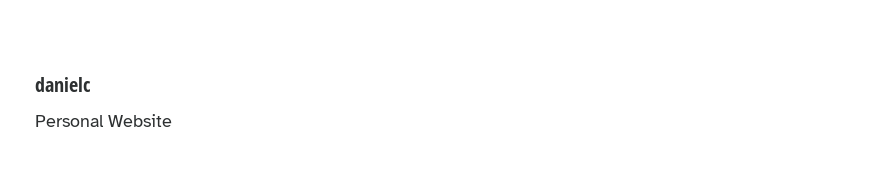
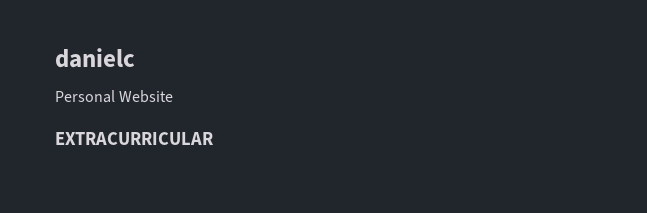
(172, 120) none -> [55,132,213,145] // EXTRACURRICULAR

